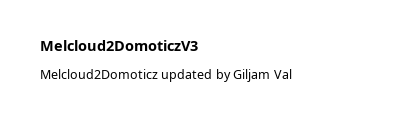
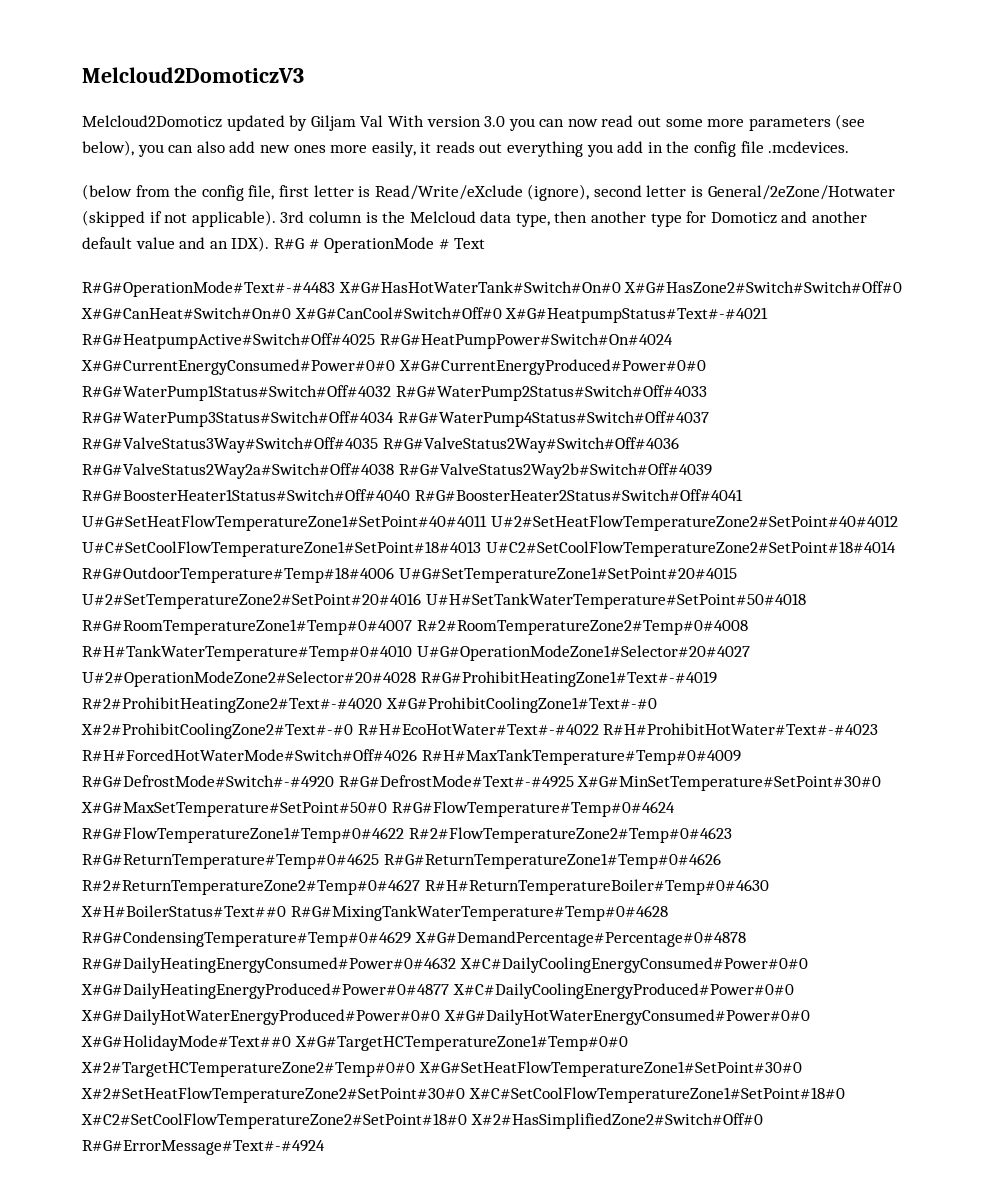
(292, 74) none -> [387,114,866,131] [82,140,850,157] [82,184,895,201] [82,210,868,227] [82,236,486,253] [82,281,903,297] [81,307,769,323] [82,333,673,349] [81,359,706,375] [82,385,707,401] [82,411,709,427] [82,437,679,453] [82,463,712,479] [82,489,743,501] [82,515,898,531] [82,541,896,557] [82,567,737,583] [82,593,806,609] [82,619,748,635] [82,645,750,661] [82,671,717,687] [82,697,657,713] [81,723,879,739] [82,749,741,765] [82,775,882,791] [81,801,675,817] [82,827,732,843] [82,853,721,869] [82,879,769,895] [81,905,668,921] [82,931,746,947] [82,957,808,973] [81,983,794,999] [81,1009,810,1025] [81,1035,628,1051] [81,1061,802,1077] [81,1087,845,1103] [81,1113,763,1129] [82,1140,325,1155] With version 3.0 you can now read out some more parameters (see below), you can also add new ones more easily, it reads out everything you add in the config file .mcdevices. // (below from the config file, first letter is Read/Write/eXclude (ignore), second letter is General/2eZone/Hotwater (skipped if not applicable). 3rd column is the Melcloud data type, then another type for Domoticz and another default value and an IDX). R#G # OperationMode # Text // R#G#OperationMode#Text#-#4483 X#G#HasHotWaterTank#Switch#On#0 X#G#HasZone2#Switch#Switch#Off#0 X#G#CanHeat#Switch#On#0 X#G#CanCool#Switch#Off#0 X#G#HeatpumpStatus#Text#-#4021 R#G#HeatpumpActive#Switch#Off#4025 R#G#HeatPumpPower#Switch#On#4024 X#G#CurrentEnergyConsumed#Power#0#0 X#G#CurrentEnergyProduced#Power#0#0 R#G#WaterPump1Status#Switch#Off#4032 R#G#WaterPump2Status#Switch#Off#4033 R#G#WaterPump3Status#Switch#Off#4034 R#G#WaterPump4Status#Switch#Off#4037 R#G#ValveStatus3Way#Switch#Off#4035 R#G#ValveStatus2Way#Switch#Off#4036 R#G#ValveStatus2Way2a#Switch#Off#4038 R#G#ValveStatus2Way2b#Switch#Off#4039 R#G#BoosterHeater1Status#Switch#Off#4040 R#G#BoosterHeater2Status#Switch#Off#4041 U#G#SetHeatFlowTemperatureZone1#SetPoint#40#4011 U#2#SetHeatFlowTemperatureZone2#SetPoint#40#4012 U#C#SetCoolFlowTemperatureZone1#SetPoint#18#4013 U#C2#SetCoolFlowTemperatureZone2#SetPoint#18#4014 R#G#OutdoorTemperature#Temp#18#4006 U#G#SetTemperatureZone1#SetPoint#20#4015 U#2#SetTemperatureZone2#SetPoint#20#4016 U#H#SetTankWaterTemperature#SetPoint#50#4018 R#G#RoomTemperatureZone1#Temp#0#4007 R#2#RoomTemperatureZone2#Temp#0#4008 R#H#TankWaterTemperature#Temp#0#4010 U#G#OperationModeZone1#Selector#20#4027 U#2#OperationModeZone2#Selector#20#4028 R#G#ProhibitHeatingZone1#Text#-#4019 R#2#ProhibitHeatingZone2#Text#-#4020 X#G#ProhibitCoolingZone1#Text#-#0 X#2#ProhibitCoolingZone2#Text#-#0 R#H#EcoHotWater#Text#-#4022 R#H#ProhibitHotWater#Text#-#4023 R#H#ForcedHotWaterMode#Switch#Off#4026 R#H#MaxTankTemperature#Temp#0#4009 R#G#DefrostMode#Switch#-#4920 R#G#DefrostMode#Text#-#4925 X#G#MinSetTemperature#SetPoint#30#0 X#G#MaxSetTemperature#SetPoint#50#0 R#G#FlowTemperature#Temp#0#4624 R#G#FlowTemperatureZone1#Temp#0#4622 R#2#FlowTemperatureZone2#Temp#0#4623 R#G#ReturnTemperature#Temp#0#4625 R#G#ReturnTemperatureZone1#Temp#0#4626 R#2#ReturnTemperatureZone2#Temp#0#4627 R#H#ReturnTemperatureBoiler#Temp#0#4630 X#H#BoilerStatus#Text##0 R#G#MixingTankWaterTemperature#Temp#0#4628 R#G#CondensingTemperature#Temp#0#4629 X#G#DemandPercentage#Percentage#0#4878 R#G#DailyHeatingEnergyConsumed#Power#0#4632 X#C#DailyCoolingEnergyConsumed#Power#0#0 X#G#DailyHeatingEnergyProduced#Power#0#4877 X#C#DailyCoolingEnergyProduced#Power#0#0 X#G#DailyHotWaterEnergyProduced#Power#0#0 X#G#DailyHotWaterEnergyConsumed#Power#0#0 X#G#HolidayMode#Text##0 X#G#TargetHCTemperatureZone1#Temp#0#0 X#2#TargetHCTemperatureZone2#Temp#0#0 X#G#SetHeatFlowTemperatureZone1#SetPoint#30#0 X#2#SetHeatFlowTemperatureZone2#SetPoint#30#0 X#C#SetCoolFlowTemperatureZone1#SetPoint#18#0 X#C2#SetCoolFlowTemperatureZone2#SetPoint#18#0 X#2#HasSimplifiedZone2#Switch#Off#0 R#G#ErrorMessage#Text#-#4924

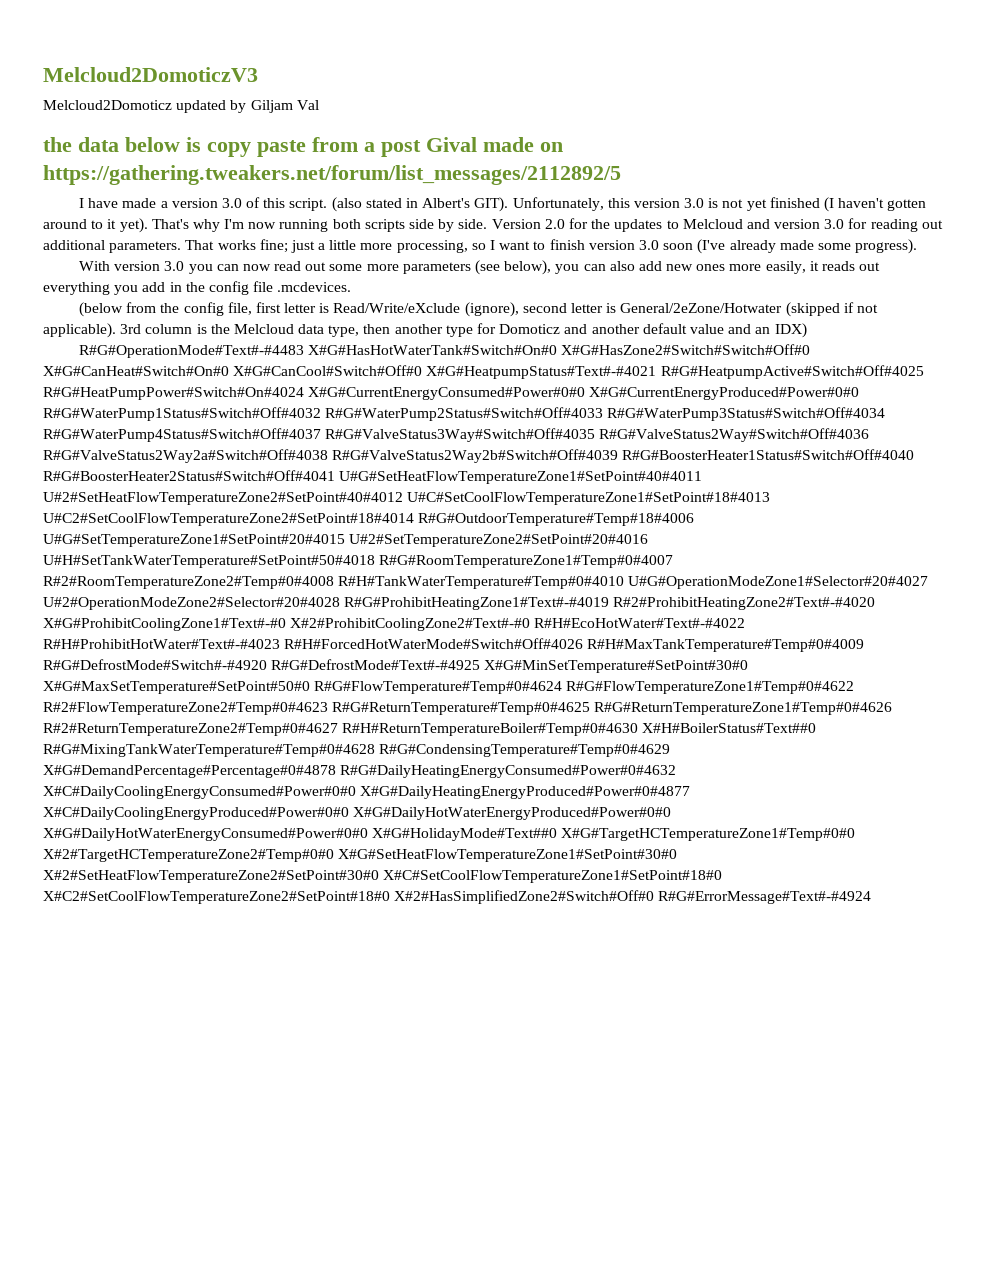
(384, 121) none -> [43,137,563,157] [43,165,621,185] [78,197,927,212] [43,218,943,233] [43,239,918,254] // the data below is copy paste from a post Gival made on https://gathering.tweakers.net/forum/list_messages/2112892/5 // I have made a version 3.0 of this script. (also stated in Albert's GIT). Unfortunately, this version 3.0 is not yet finished (I haven't gotten around to it yet). That's why I'm now running both scripts side by side. Version 2.0 for the updates to Melcloud and version 3.0 for reading out additional parameters. That works fine; just a little more processing, so I want to finish version 3.0 soon (I've already made some progress). //
[231,236,486,253] IDX). R#G # OperationMode # Text -> [774,323,807,338] IDX)

